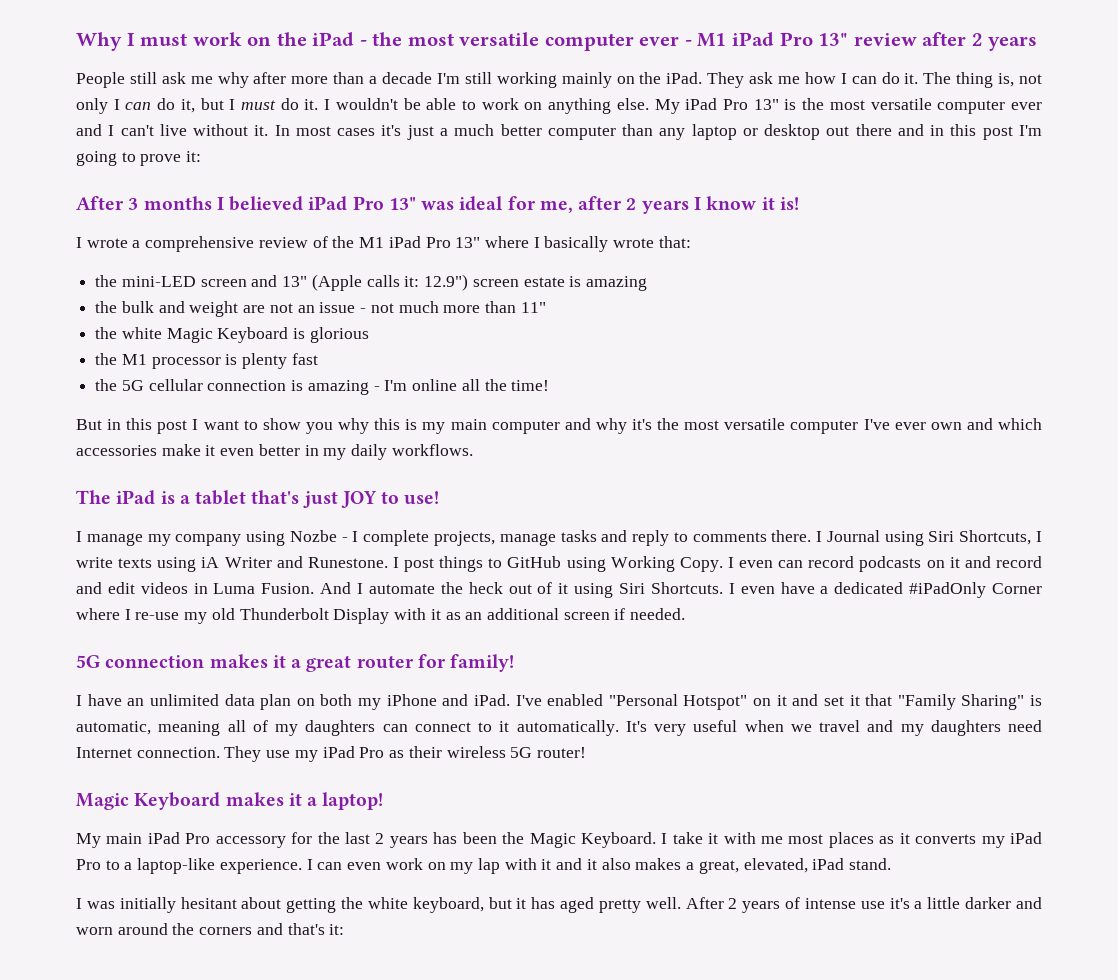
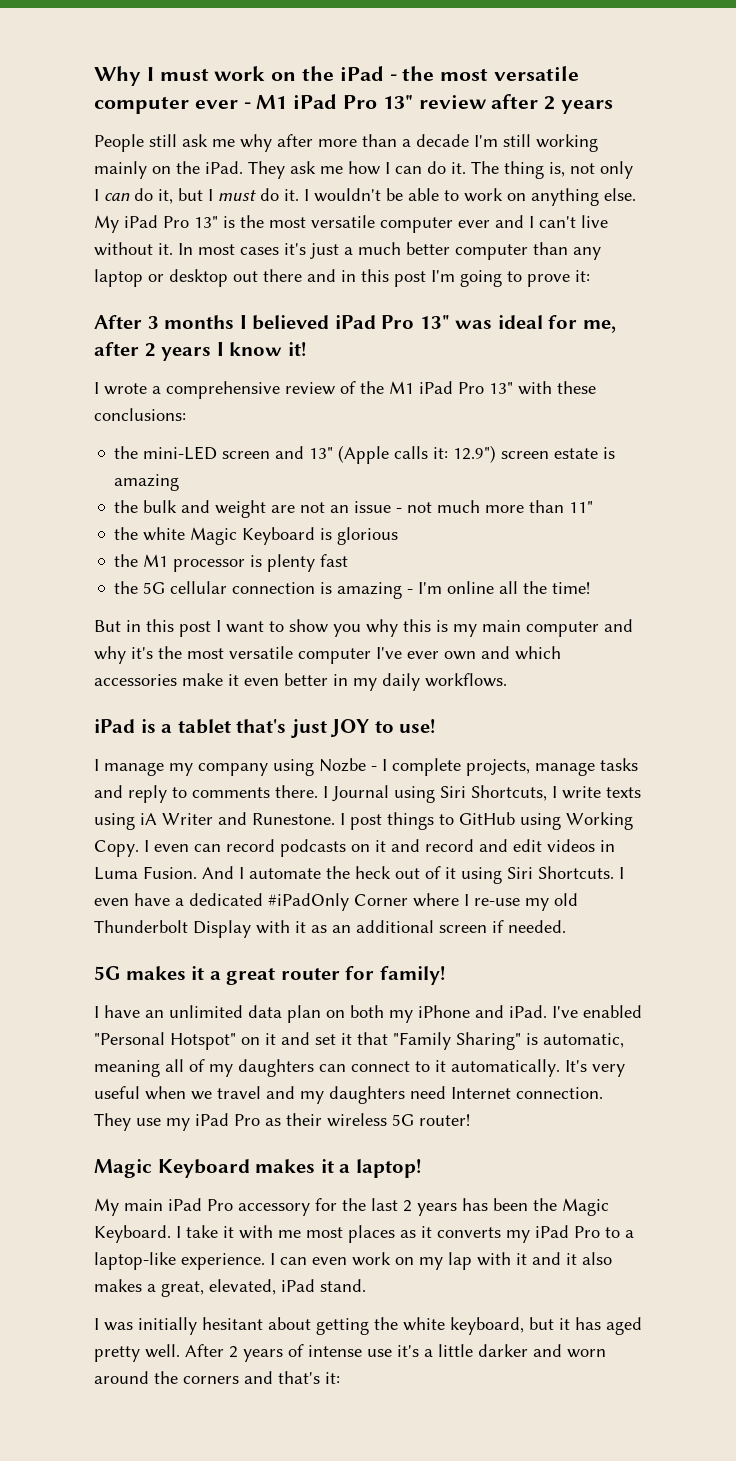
[761,197,799,210] it is! -> [287,342,307,356] it!
[484,236,691,252] where I basically wrote that: -> [518,381,596,395] [94,408,186,421] with these conclusions:
[76,490,111,504] The -> (507, 680) none
[105,655,205,668] connection -> (120, 973) none

